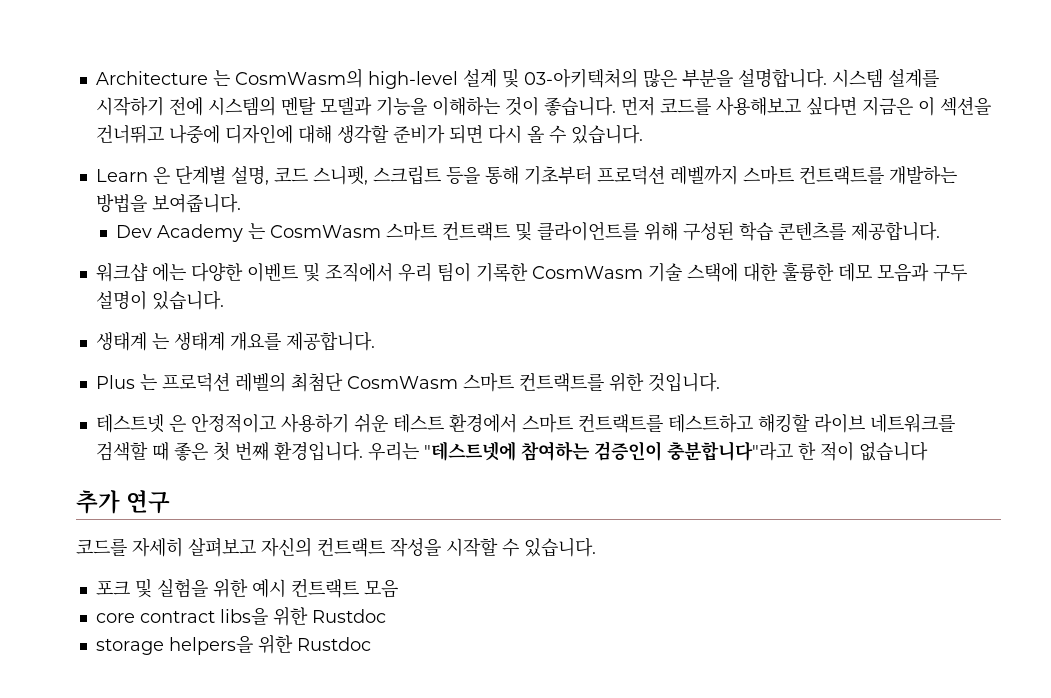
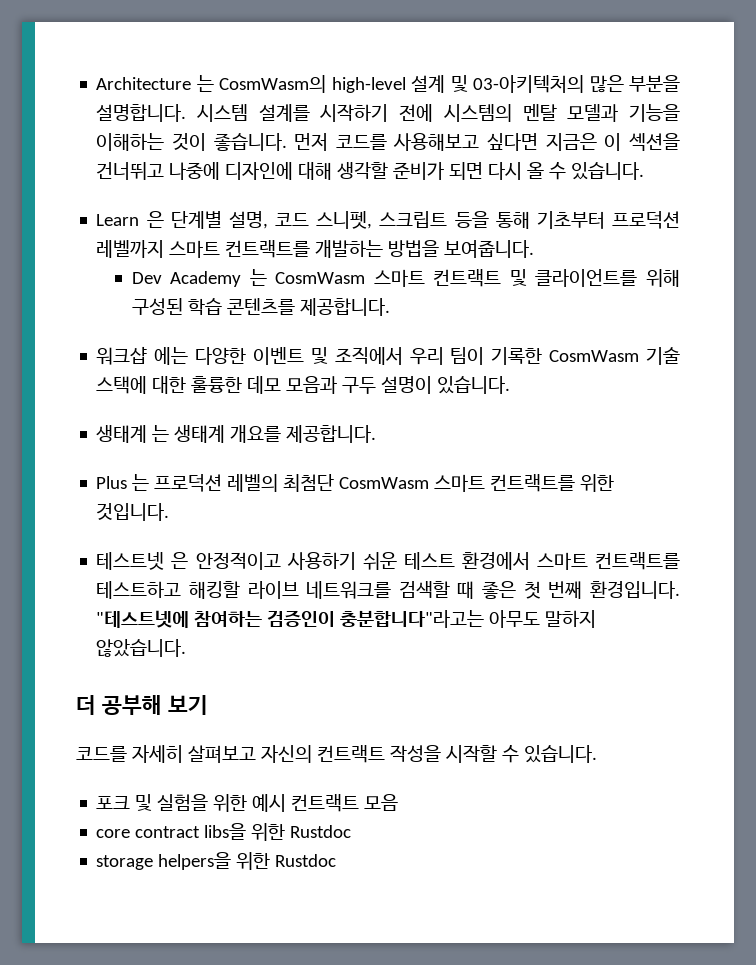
[367,442,419,461] 우리는 -> (680, 590) none
[666,441,928,461] [76,490,171,514] 충분합니다"라고 한 적이 없습니다 // 추가 연구 -> [340,610,597,628] [96,639,187,657] [76,695,208,715] 충분합니다"라고는 아무도 말하지 않았습니다. // 더 공부해 보기

